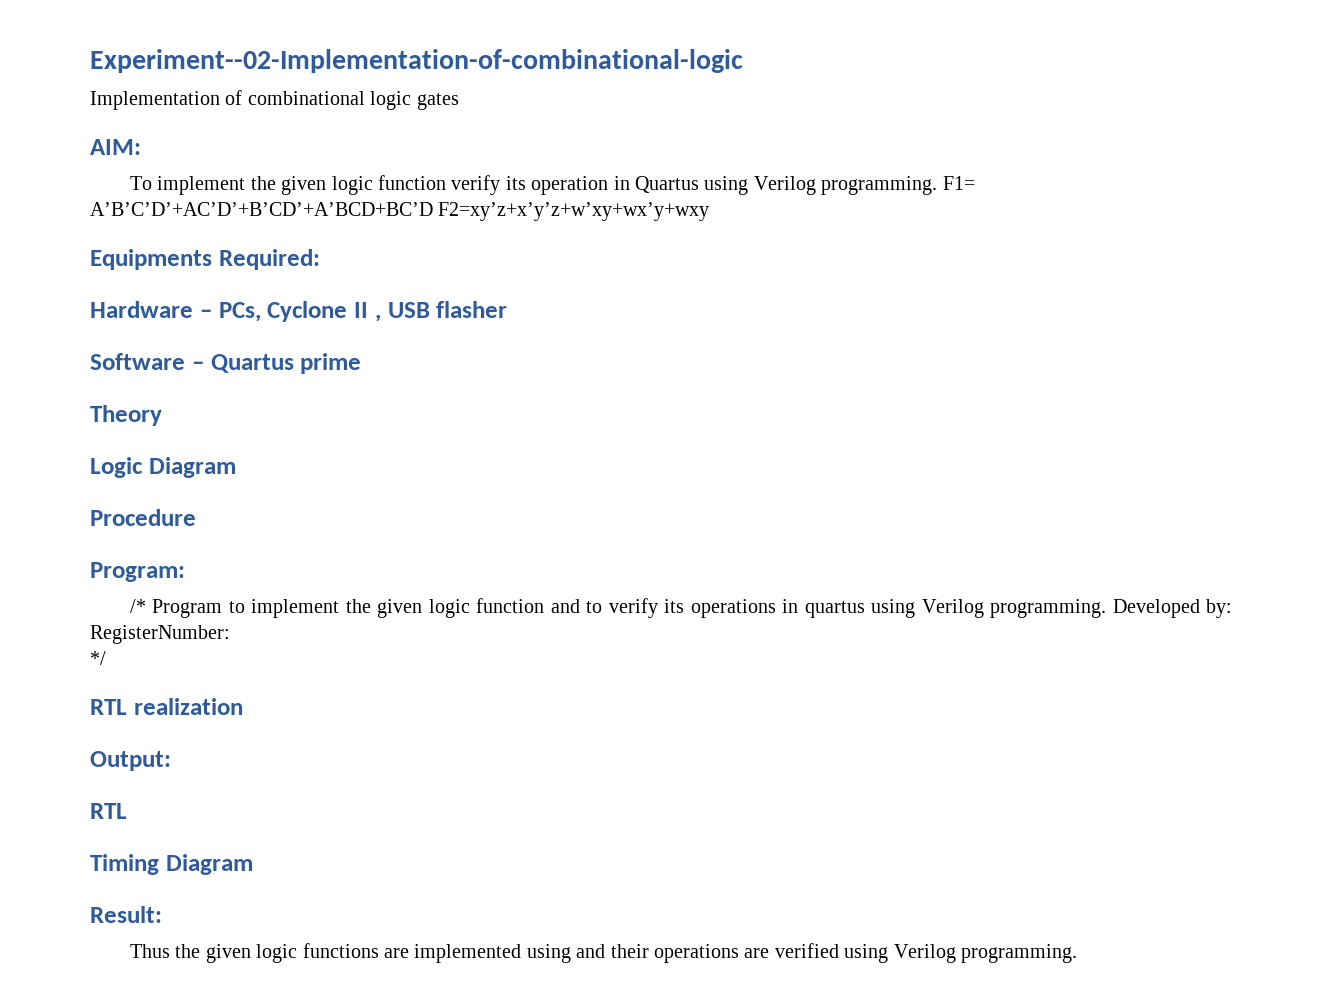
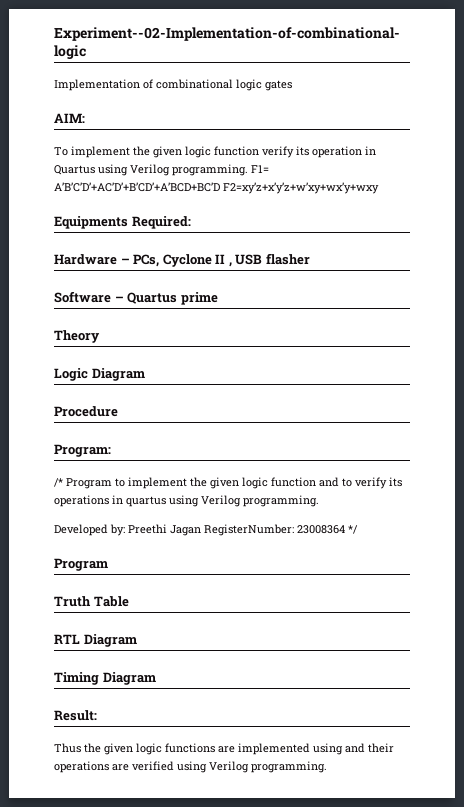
(1107, 608) none -> (319, 501) //
(1232, 608) none -> [128,524,201,536] Preethi Jagan
(230, 634) // -> [297,525,345,534] 23008364
[90,698,243,715] [90,751,171,771] [90,803,127,819] RTL realization // Output: // RTL -> [54,558,108,571] [54,596,129,607] [54,634,137,647] Program // Truth Table // RTL Diagram

